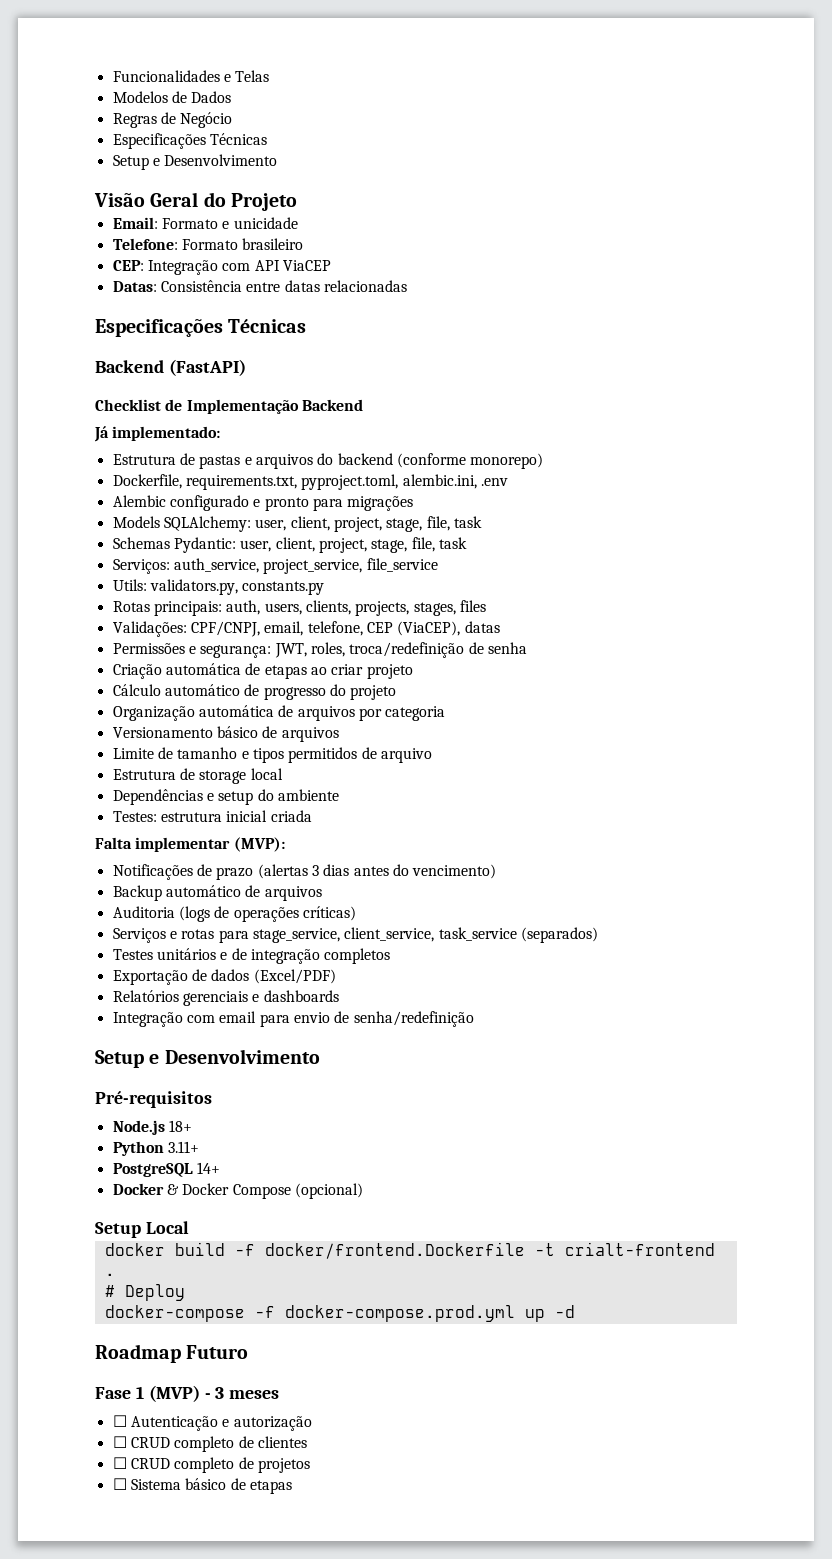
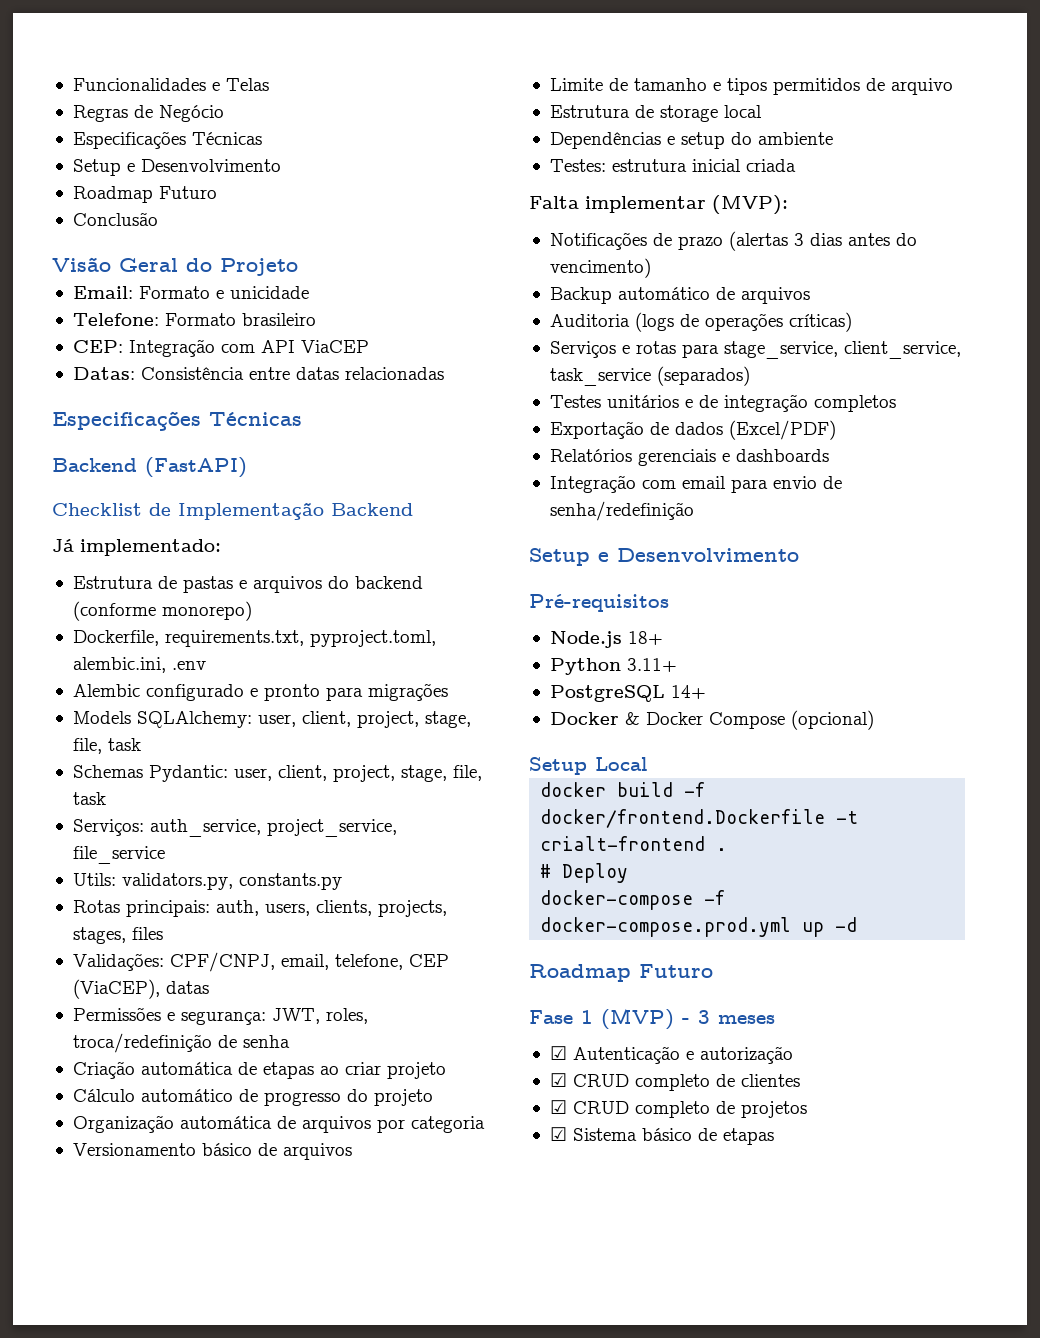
[112,91,232,103] // Modelos de Dados -> (269, 84) none
(278, 160) none -> [72,186,217,203] [72,212,158,226] // Roadmap Futuro // Conclusão
[112,1415,127,1427] ☐ -> [549,1046,567,1060] ☑
[112,1436,127,1448] ☐ -> [549,1073,567,1087] ☑
[112,1457,127,1469] ☐ -> [549,1100,567,1114] ☑
[112,1478,127,1490] ☐ -> [549,1127,567,1141] ☑

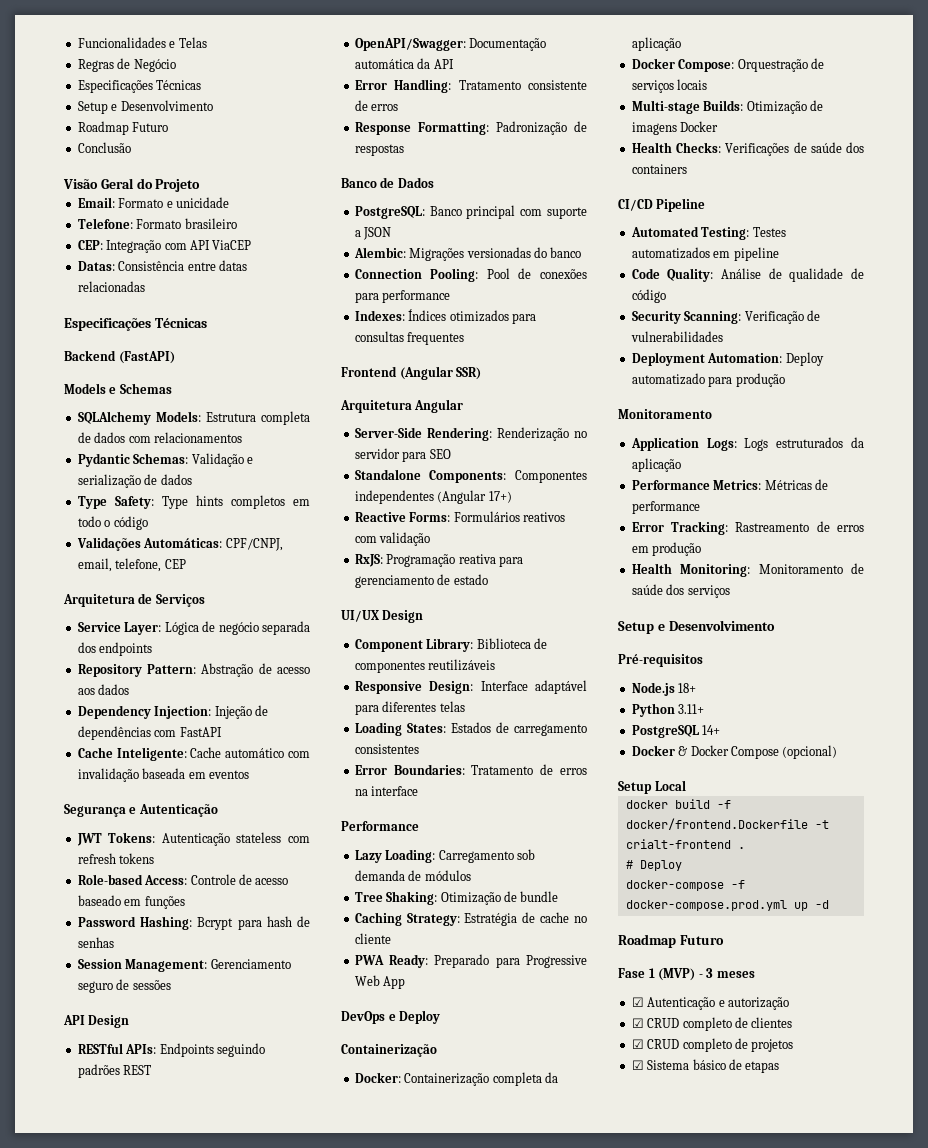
[52,502,413,520] [52,539,221,556] [72,576,423,593] [72,601,252,621] [72,630,436,647] [72,657,206,673] [72,683,448,701] [72,711,471,728] [72,738,141,754] [72,765,482,782] [72,792,106,805] [72,819,397,837] [72,846,165,864] [72,873,342,890] [72,900,447,917] [72,927,163,944] [72,952,449,972] [72,979,209,999] [72,1007,368,1025] [72,1033,290,1053] [72,1061,446,1079] [72,1089,433,1106] [72,1115,485,1133] [72,1143,352,1160] [549,78,953,95] [549,105,762,122] [549,132,833,149] [549,159,796,172] [529,195,788,215] [549,231,917,251] [549,258,651,278] [549,287,810,304] [549,312,852,332] [549,341,961,359] [549,366,750,386] [549,394,896,412] [549,420,836,440] [549,449,829,466] [549,475,842,493] [549,501,694,521] Checklist de Implementação Backend // Já implementado: // Estrutura de pastas e arquivos do backend (conforme monorepo) // Dockerfile, requirements.txt, pyproject.toml, alembic.ini, .env // Alembic configurado e pronto para migrações // Models SQLAlchemy: user, client, project, stage, file, task // Schemas Pydantic: user, client, project, stage, file, task // Serviços: auth_service, project_service, file_service // Utils: validators.py, constants.py // Rotas principais: auth, users, clients, projects, stages, files // Validações: CPF/CNPJ, email, telefone, CEP (ViaCEP), datas // Permissões e segurança: JWT, roles, troca/redefinição de senha // Criação automática de etapas ao criar projeto // Cálculo automático de progresso do projeto // Organização automática de arquivos por categoria // Versionamento básico de arquivos // Limite de tamanho e tipos permitidos de arquivo // Estrutura de storage local // Dependências e setup do ambiente // Testes: estrutura inicial criada // Falta implementar (MVP): // Notificações de prazo (alertas 3 dias antes do vencimento) // Backup automático de arquivos // Auditoria (logs de operações críticas) // Serviços e rotas para stage_service, client_service, task_service (separados) // Testes unitários e de integração completos // Exportação de dados (Excel/PDF) // Relatórios gerenciais e dashboards // Integração com email para envio de senha/redefinição -> [64,383,172,394] [77,411,310,425] [77,432,242,443] [77,453,253,467] [77,474,192,488] [77,495,310,509] [77,516,148,530] [76,537,283,551] [77,558,186,572] [63,593,205,607] [77,621,310,635] [77,642,153,656] [77,663,310,677] [77,684,130,695] [77,705,268,719] [77,726,222,740] [77,747,310,761] [77,768,249,782] [64,804,218,817] [76,832,310,846] [77,853,155,864] [77,874,289,885] [77,895,185,909] [77,916,310,930] [77,937,114,948] [77,959,291,972] [77,979,171,993] [63,1015,130,1028] [77,1043,265,1057] [77,1064,152,1078] [354,38,547,51] [354,58,454,69] [354,79,587,93] [354,100,399,111] [354,121,587,135] [354,144,404,156] [341,177,434,188] [354,205,587,219] [354,227,392,240] [353,247,582,261] [354,268,587,282] [354,290,451,303] [354,309,536,324] [354,331,465,345] [341,366,482,380] [340,399,464,413] [354,427,587,441] [354,448,451,462] [354,469,587,483] [354,490,512,504] [354,511,565,522] [354,532,431,546] [354,554,523,567] [354,574,488,588] [341,610,424,623] [354,638,547,652] [354,659,496,673] [354,680,587,694] [354,701,465,715] [354,722,587,736] [354,744,419,754] [354,764,587,775] [354,786,419,796] [341,821,419,831] [354,849,535,863] [354,870,471,881] [354,891,559,905] [354,912,587,926] [354,933,391,944] [354,954,587,968] [354,975,406,989] [341,1010,441,1024] [341,1044,437,1057] [354,1072,558,1086] [631,37,681,51] [631,58,824,72] [631,79,708,93] [631,100,823,114] [631,121,719,135] [631,142,864,156] [631,164,687,174] [618,198,706,212] [630,226,786,240] [631,247,779,261] [631,268,864,282] [631,289,666,303] [631,310,820,324] [630,331,723,342] [631,352,824,366] [631,373,785,387] [618,409,712,419] [630,437,864,451] [631,458,681,472] [631,479,828,490] [631,501,700,514] [631,521,864,535] [631,542,702,556] [631,563,864,577] [631,584,730,598] Models e Schemas // SQLAlchemy Models: Estrutura completa de dados com relacionamentos // Pydantic Schemas: Validação e serialização de dados // Type Safety: Type hints completos em todo o código // Validações Automáticas: CPF/CNPJ, email, telefone, CEP // Arquitetura de Serviços // Service Layer: Lógica de negócio separada dos endpoints // Repository Pattern: Abstração de acesso aos dados // Dependency Injection: Injeção de dependências com FastAPI // Cache Inteligente: Cache automático com invalidação baseada em eventos // Segurança e Autenticação // JWT Tokens: Autenticação stateless com refresh tokens // Role-based Access: Controle de acesso baseado em funções // Password Hashing: Bcrypt para hash de senhas // Session Management: Gerenciamento seguro de sessões // API Design // RESTful APIs: Endpoints seguindo padrões REST // OpenAPI/Swagger: Documentação automática da API // Error Handling: Tratamento consistente de erros // Response Formatting: Padronização de respostas // Banco de Dados // PostgreSQL: Banco principal com suporte a JSON // Alembic: Migrações versionadas do banco // Connection Pooling: Pool de conexões para performance // Indexes: Índices otimizados para consultas frequentes // Frontend (Angular SSR) // Arquitetura Angular // Server-Side Rendering: Renderização no servidor para SEO // Standalone Components: Componentes independentes (Angular 17+) // Reactive Forms: Formulários reativos com validação // RxJS: Programação reativa para gerenciamento de estado // UI/UX Design // Component Library: Biblioteca de componentes reutilizáveis // Responsive Design: Interface adaptável para diferentes telas // Loading States: Estados de carregamento consistentes // Error Boundaries: Tratamento de erros na interface // Performance // Lazy Loading: Carregamento sob demanda de módulos // Tree Shaking: Otimização de bundle // Caching Strategy: Estratégia de cache no cliente // PWA Ready: Preparado para Progressive Web App // DevOps e Deploy // Containerização // Docker: Containerização completa da aplicação // Docker Compose: Orquestração de serviços locais // Multi-stage Builds: Otimização de imagens Docker // Health Checks: Verificações de saúde dos containers // CI/CD Pipeline // Automated Testing: Testes automatizados em pipeline // Code Quality: Análise de qualidade de código // Security Scanning: Verificação de vulnerabilidades // Deployment Automation: Deploy automatizado para produção // Monitoramento // Application Logs: Logs estruturados da aplicação // Performance Metrics: Métricas de performance // Error Tracking: Rastreamento de erros em produção // Health Monitoring: Monitoramento de saúde dos serviços

